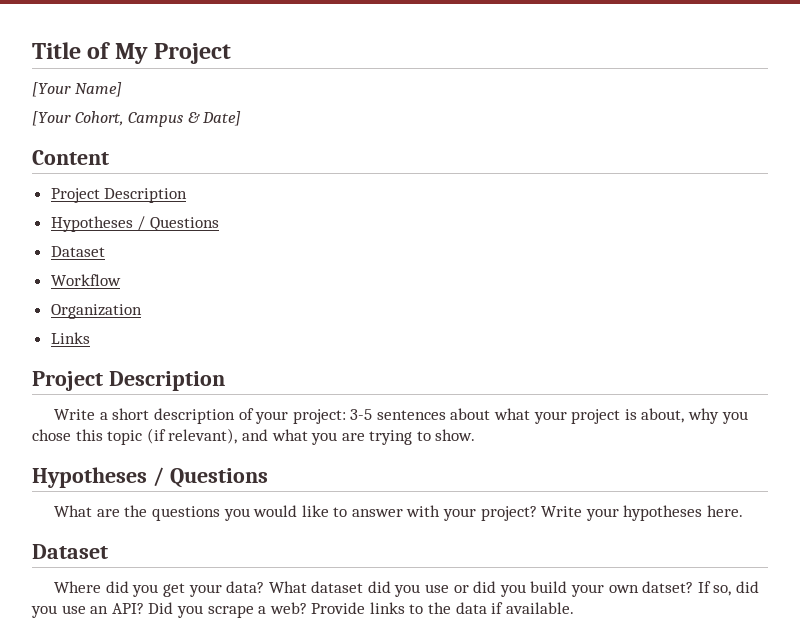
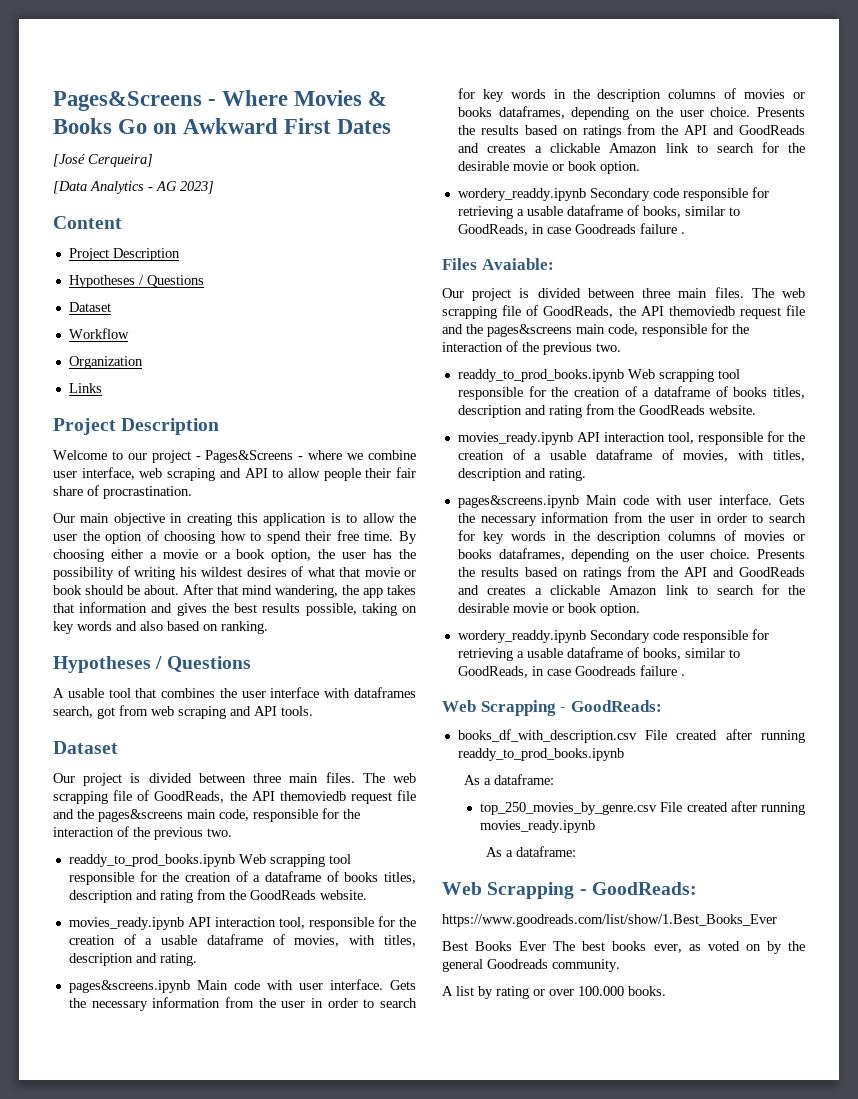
[32,42,232,64] [32,82,122,97] [32,111,242,127] Title of My Project // [Your Name] // [Your Cohort, Campus & Date] -> [53,90,388,111] [53,118,392,134] [53,154,153,167] [53,181,214,194] Pages&Screens - Where Movies & Books Go on Awkward First Dates // [José Cerqueira] // [Data Analytics - AG 2023]
[54,408,748,424] [32,428,476,445] [32,467,268,488] [54,505,744,521] [32,544,108,559] [54,581,759,597] [31,602,574,618] Write a short description of your project: 3-5 sentences about what your project is about, why you chose this topic (if relevant), and what you are trying to show. // Hypotheses / Questions // What are the questions you would like to answer with your project? Write your hypotheses here. // Dataset // Where did you get your data? What dataset did you use or did you build your own datset? If so, did you use an API? Did you scrape a web? Provide links to the data if available. -> [53,450,416,463] [53,467,416,481] [53,485,192,499] [53,513,416,526] [53,530,417,544] [53,549,417,562] [53,566,416,580] [53,584,416,598] [53,602,418,616] [53,621,268,634] [53,656,251,673] [53,687,416,698] [53,705,313,719] [53,741,118,754] [53,772,417,786] [53,790,416,804] [53,808,360,822] [53,826,232,840] [68,854,351,867] [68,871,416,885] [68,889,367,903] [68,916,416,930] [68,934,416,947] [68,953,197,966] [68,979,416,993] [68,997,417,1011] [457,88,805,102] [457,106,805,120] [457,124,805,138] [457,142,805,153] [457,161,640,174] [457,187,769,201] [457,205,740,219] [457,223,685,236] [442,258,554,270] [442,287,805,301] [442,305,805,319] [442,323,749,337] [442,341,621,355] [457,369,740,382] [457,386,805,400] [457,404,756,418] [457,431,805,445] [457,449,805,462] [457,468,586,481] [457,494,805,508] [457,512,806,526] [457,530,805,544] [457,548,805,562] [457,566,805,580] [457,584,805,595] [457,603,640,616] [457,629,769,643] [457,647,740,661] [457,665,685,678] [442,700,662,716] [457,729,805,743] [457,748,624,761] [464,774,555,785] [480,801,805,815] [480,820,596,833] [486,846,577,857] [442,882,697,899] [442,914,777,927] [442,941,805,954] [442,959,620,972] [442,986,666,999] Welcome to our project - Pages&Screens - where we combine user interface, web scraping and API to allow people their fair share of procrastination. // Our main objective in creating this application is to allow the user the option of choosing how to spend their free time. By choosing either a movie or a book option, the user has the possibility of writing his wildest desires of what that movie or book should be about. After that mind wandering, the app takes that information and gives the best results possible, taking on key words and also based on ranking. // Hypotheses / Questions // A usable tool that combines the user interface with dataframes search, got from web scraping and API tools. // Dataset // Our project is divided between three main files. The web scrapping file of GoodReads, the API themoviedb request file and the pages&screens main code, responsible for the interaction of the previous two. // readdy_to_prod_books.ipynb Web scrapping tool responsible for the creation of a dataframe of books titles, description and rating from the GoodReads website. // movies_ready.ipynb API interaction tool, responsible for the creation of a usable dataframe of movies, with titles, description and rating. // pages&screens.ipynb Main code with user interface. Gets the necessary information from the user in order to search for key words in the description columns of movies or books dataframes, depending on the user choice. Presents the results based on ratings from the API and GoodReads and creates a clickable Amazon link to search for the desirable movie or book option. // wordery_readdy.ipynb Secondary code responsible for retrieving a usable dataframe of books, similar to GoodReads, in case Goodreads failure . // Files Avaiable: // Our project is divided between three main files. The web scrapping file of GoodReads, the API themoviedb request file and the pages&screens main code, responsible for the interaction of the previous two. // readdy_to_prod_books.ipynb Web scrapping tool responsible for the creation of a dataframe of books titles, description and rating from the GoodReads website. // movies_ready.ipynb API interaction tool, responsible for the creation of a usable dataframe of movies, with titles, description and rating. // pages&screens.ipynb Main code with user interface. Gets the necessary information from the user in order to search for key words in the description columns of movies or books dataframes, depending on the user choice. Presents the results based on ratings from the API and GoodReads and creates a clickable Amazon link to search for the desirable movie or book option. // wordery_readdy.ipynb Secondary code responsible for retrieving a usable dataframe of books, similar to GoodReads, in case Goodreads failure . // Web Scrapping - GoodReads: // books_df_with_description.csv File created after running readdy_to_prod_books.ipynb // As a dataframe: // top_250_movies_by_genre.csv File created after running movies_ready.ipynb // As a dataframe: // Web Scrapping - GoodReads: // https://www.goodreads.com/list/show/1.Best_Books_Ever // Best Books Ever The best books ever, as voted on by the general Goodreads community. // A list by rating or over 100.000 books.

